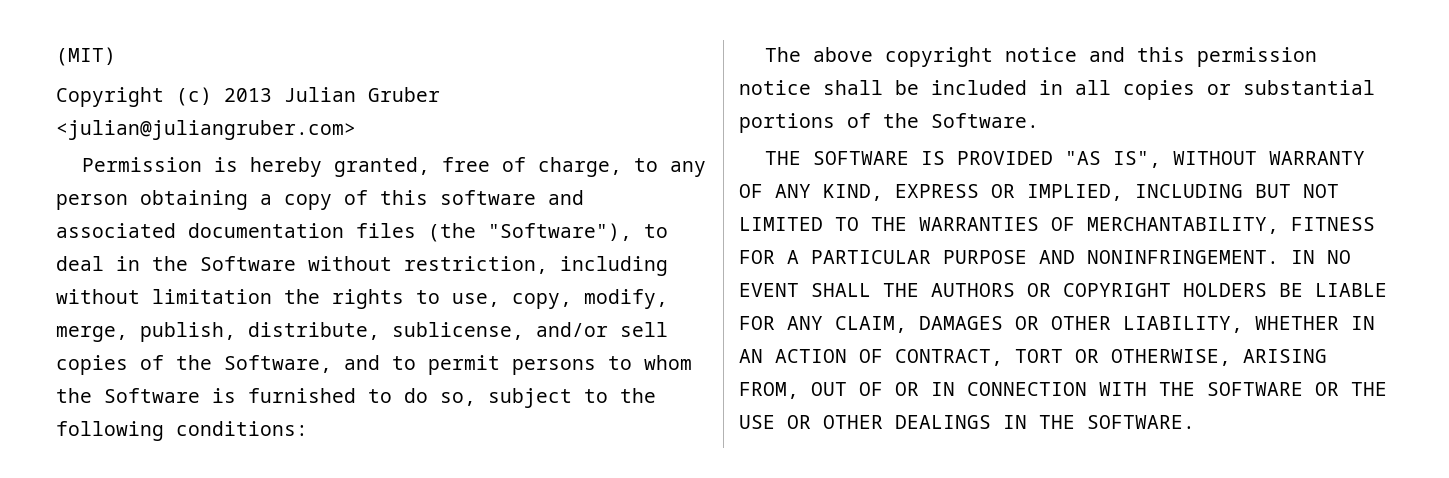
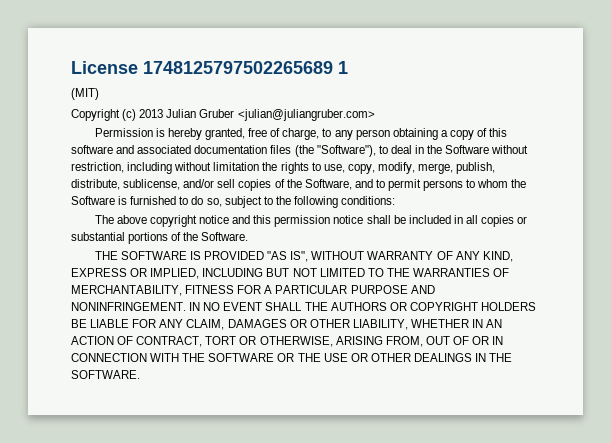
(56, 56) none -> [71,61,348,74] License 1748125797502265689 1 //

